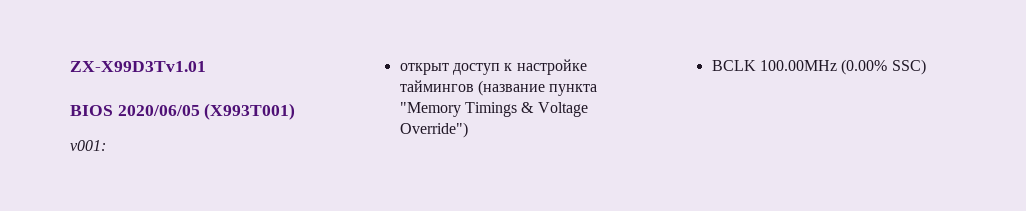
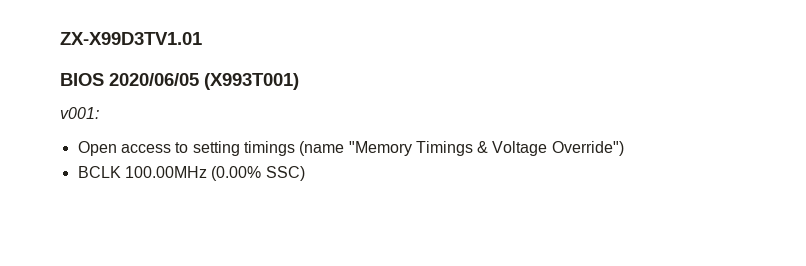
[70,61,206,72] ZX-X99D3Tv1.01 -> [60,32,202,45] ZX-X99D3TV1.01
[399,59,587,75] [399,80,598,96] открыт доступ к настройке таймингов (название пункта -> [77,141,345,156] Open access to setting timings (name

